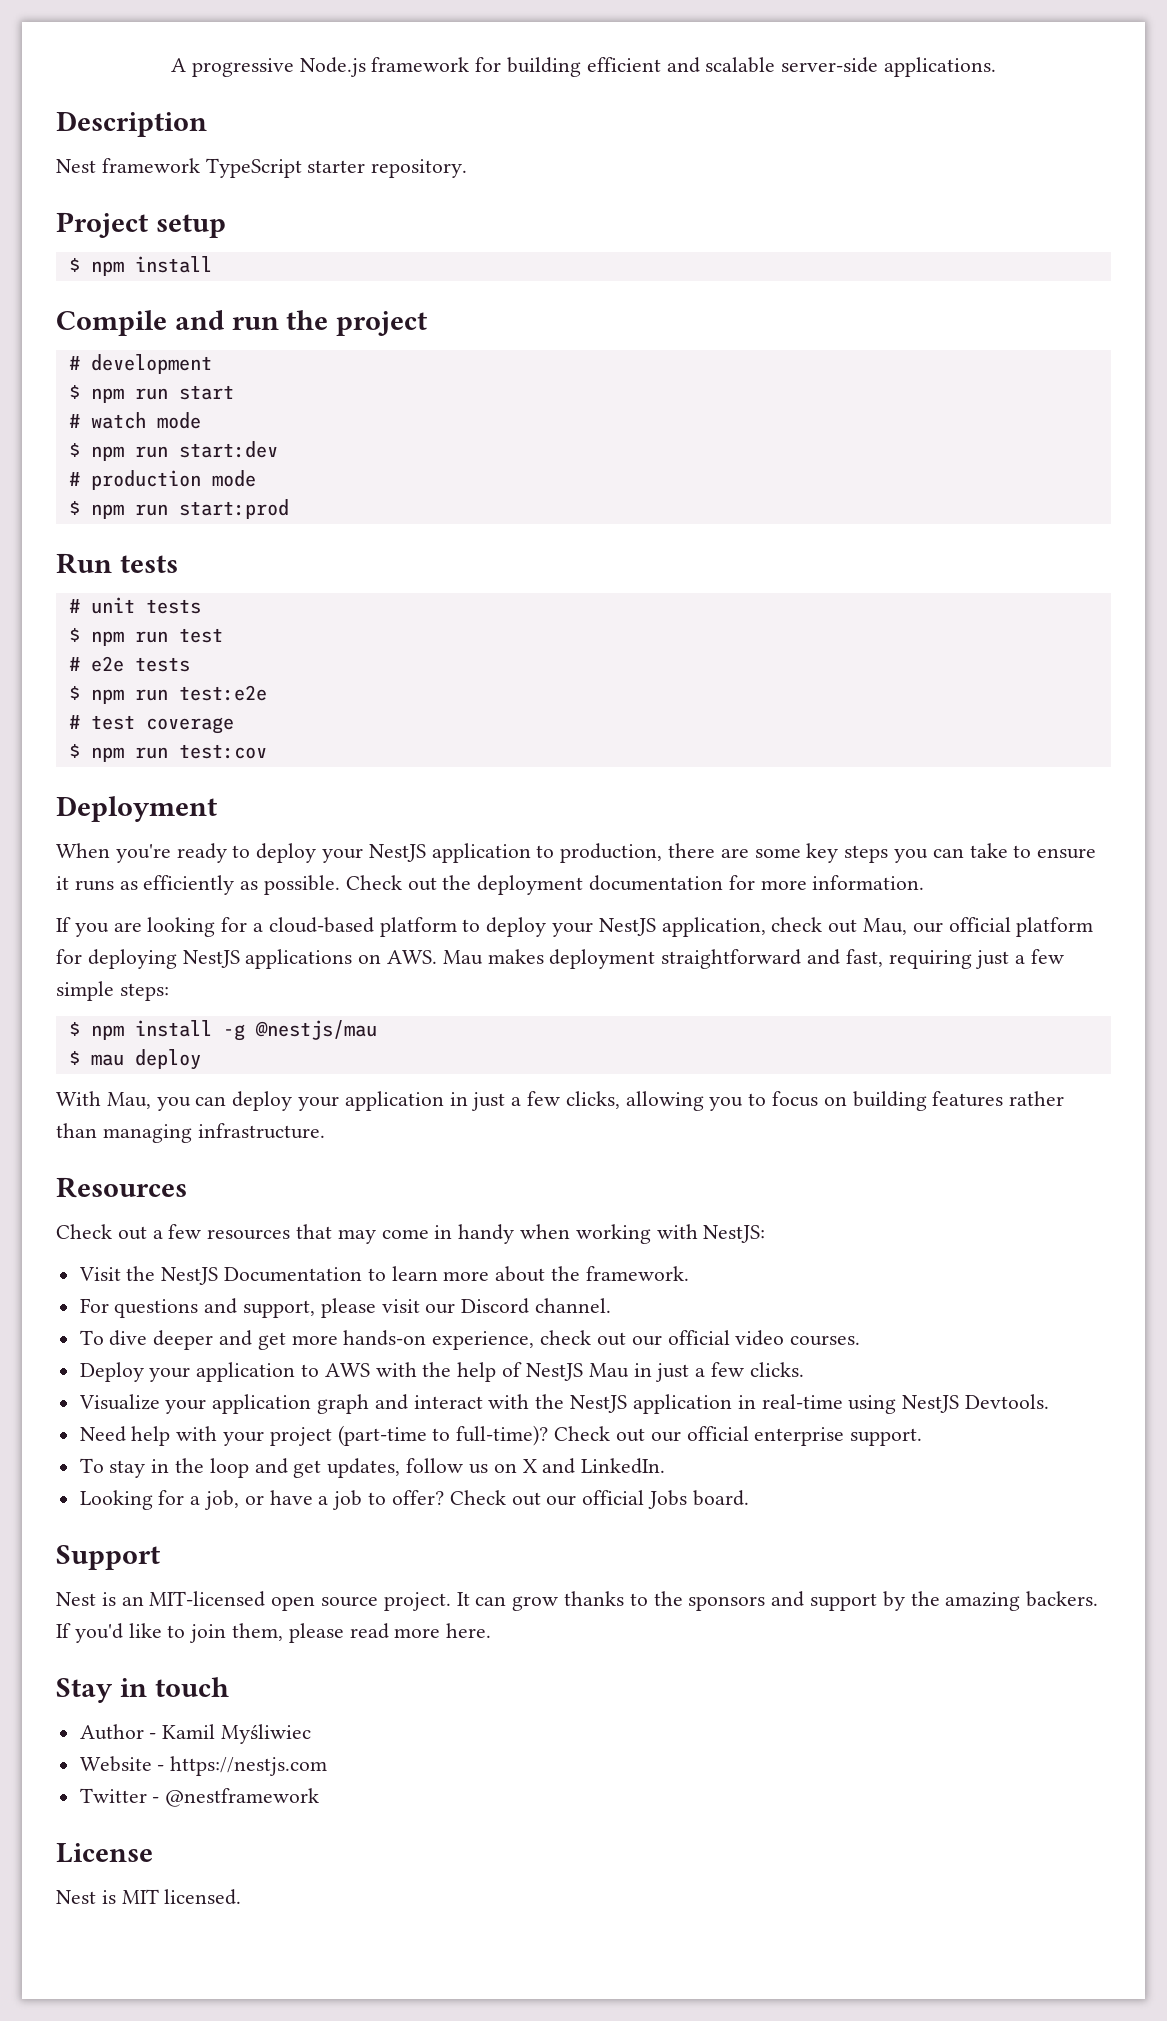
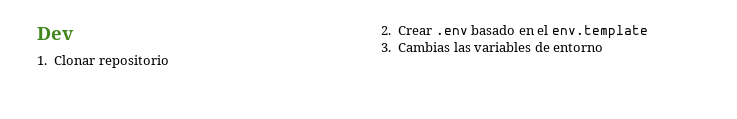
[170,57,997,77] [56,111,207,137] [56,158,468,178] [56,212,226,238] [68,256,212,276] [56,310,428,336] [68,354,212,374] [68,385,234,403] [68,412,201,429] [68,441,278,461] [68,470,256,490] [68,499,289,519] [56,553,178,574] [68,597,201,614] [68,628,223,646] [68,656,190,672] [68,685,267,704] [68,715,234,734] [68,744,267,762] [56,796,217,822] [56,843,1097,863] [56,875,925,895] [56,917,1094,937] [56,949,1065,969] [56,981,169,1001] [68,1020,377,1041] [68,1049,201,1070] [56,1091,1065,1111] [56,1123,325,1143] [56,1177,187,1198] [56,1224,766,1244] [78,1266,689,1285] [79,1298,612,1318] [79,1330,861,1350] [79,1362,804,1382] [78,1394,1049,1414] [79,1425,923,1446] [79,1458,666,1478] [79,1490,749,1510] [56,1545,160,1570] [56,1591,1099,1611] [56,1623,492,1643] [56,1677,229,1703] [79,1724,312,1744] [79,1756,328,1776] [79,1788,320,1807] [56,1843,153,1863] [56,1889,242,1905] A progressive Node.js framework for building efficient and scalable server-side applications. // Description // Nest framework TypeScript starter repository. // Project setup // $ npm install // Compile and run the project // # development // $ npm run start // # watch mode // $ npm run start:dev // # production mode // $ npm run start:prod // Run tests // # unit tests // $ npm run test // # e2e tests // $ npm run test:e2e // # test coverage // $ npm run test:cov // Deployment // When you're ready to deploy your NestJS application to production, there are some key steps you can take to ensure it runs as efficiently as possible. Check out the deployment documentation for more information. // If you are looking for a cloud-based platform to deploy your NestJS application, check out Mau, our official platform for deploying NestJS applications on AWS. Mau makes deployment straightforward and fast, requiring just a few simple steps: // $ npm install -g @nestjs/mau // $ mau deploy // With Mau, you can deploy your application in just a few clicks, allowing you to focus on building features rather than managing infrastructure. // Resources // Check out a few resources that may come in handy when working with NestJS: // Visit the NestJS Documentation to learn more about the framework. // For questions and support, please visit our Discord channel. // To dive deeper and get more hands-on experience, check out our official video courses. // Deploy your application to AWS with the help of NestJS Mau in just a few clicks. // Visualize your application graph and interact with the NestJS application in real-time using NestJS Devtools. // Need help with your project (part-time to full-time)? Check out our official enterprise support. // To stay in the loop and get updates, follow us on X and LinkedIn. // Looking for a job, or have a job to offer? Check out our official Jobs board. // Support // Nest is an MIT-licensed open source project. It can grow thanks to the sponsors and support by the amazing backers. If you'd like to join them, please read more here. // Stay in touch // Author - Kamil Myśliwiec // Website - https://nestjs.com // Twitter - @nestframework // License // Nest is MIT licensed. -> [37,27,74,40] [37,55,169,68] [381,25,648,39] [381,42,604,52] Dev // 1. Clonar repositorio // 2. Crear .env basado en el env.template // 3. Cambias las variables de entorno

